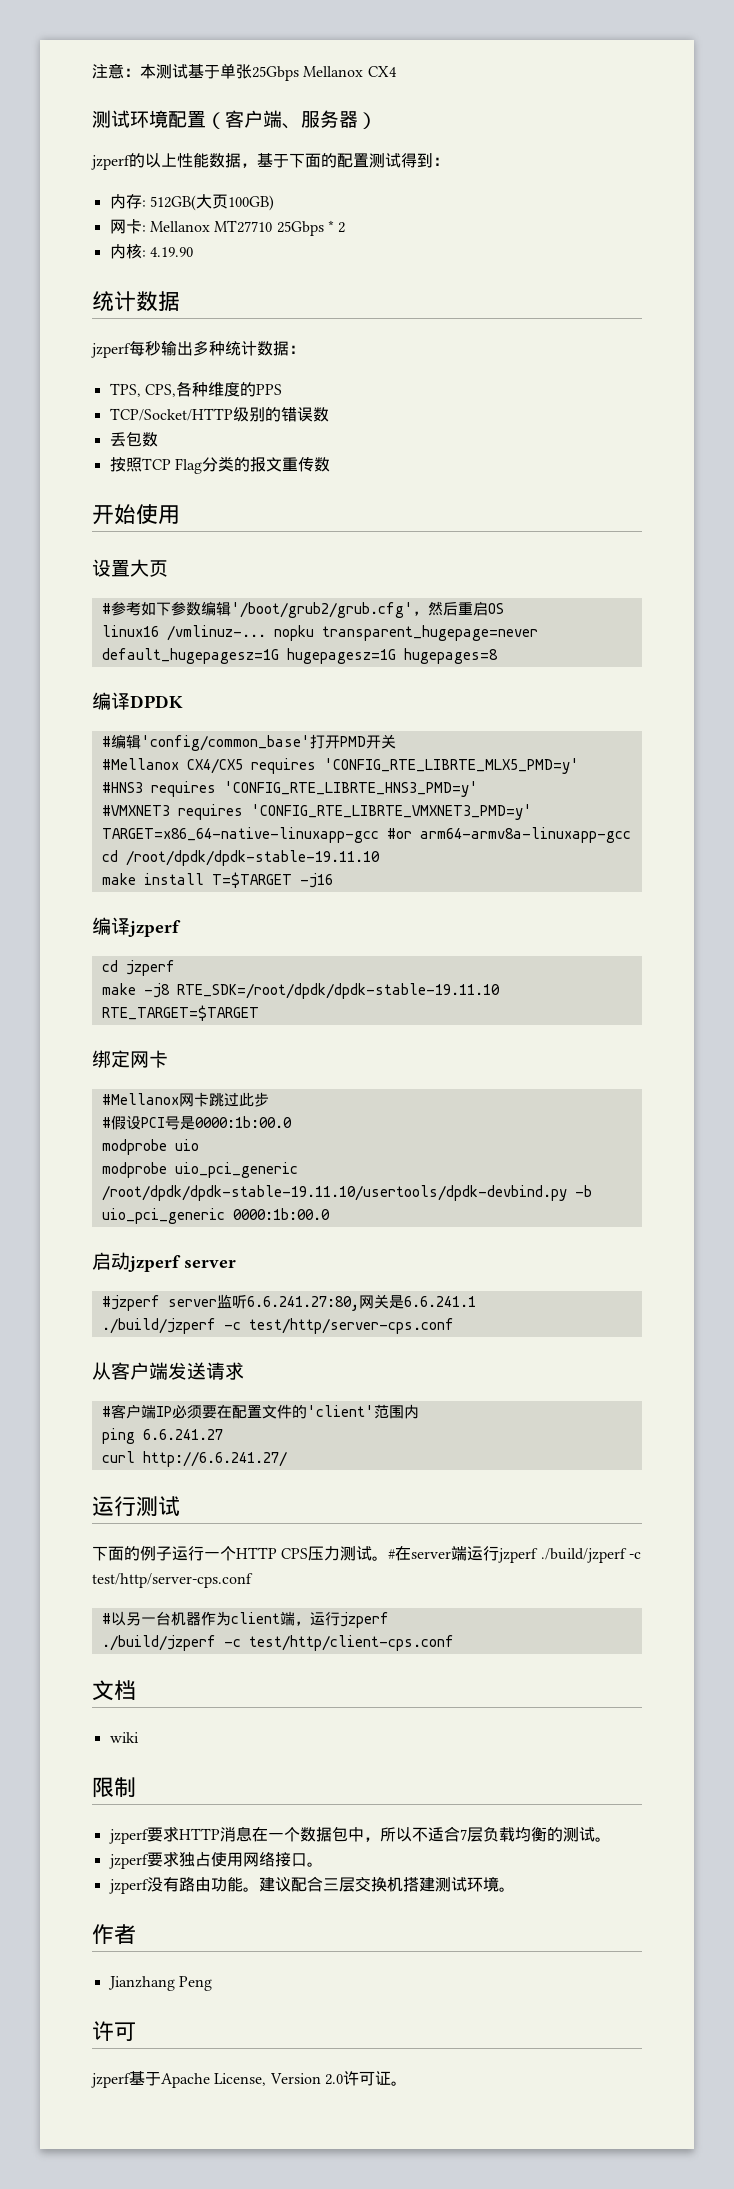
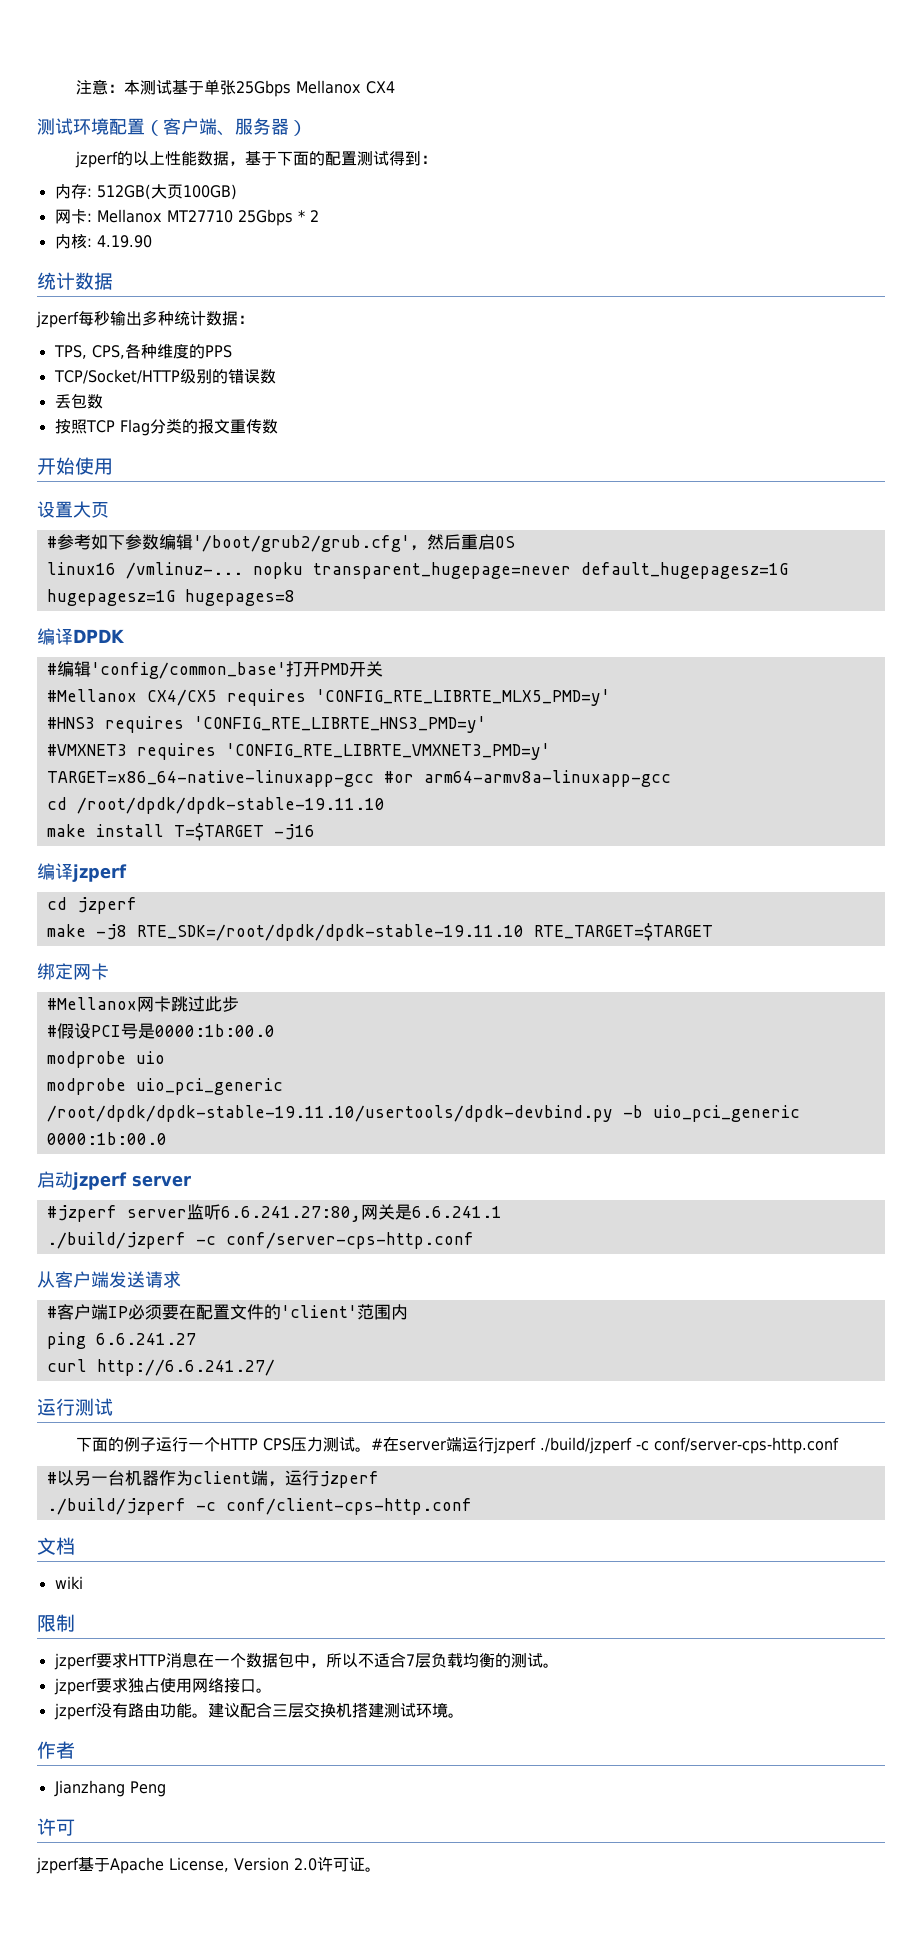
[248,1318,454,1334] test/http/server-cps.conf -> [225,1232,474,1249] conf/server-cps-http.conf
[92,1573,253,1588] test/http/server-cps.conf -> [654,1437,840,1454] conf/server-cps-http.conf
[248,1635,454,1651] test/http/client-cps.conf -> [225,1498,472,1515] conf/client-cps-http.conf

